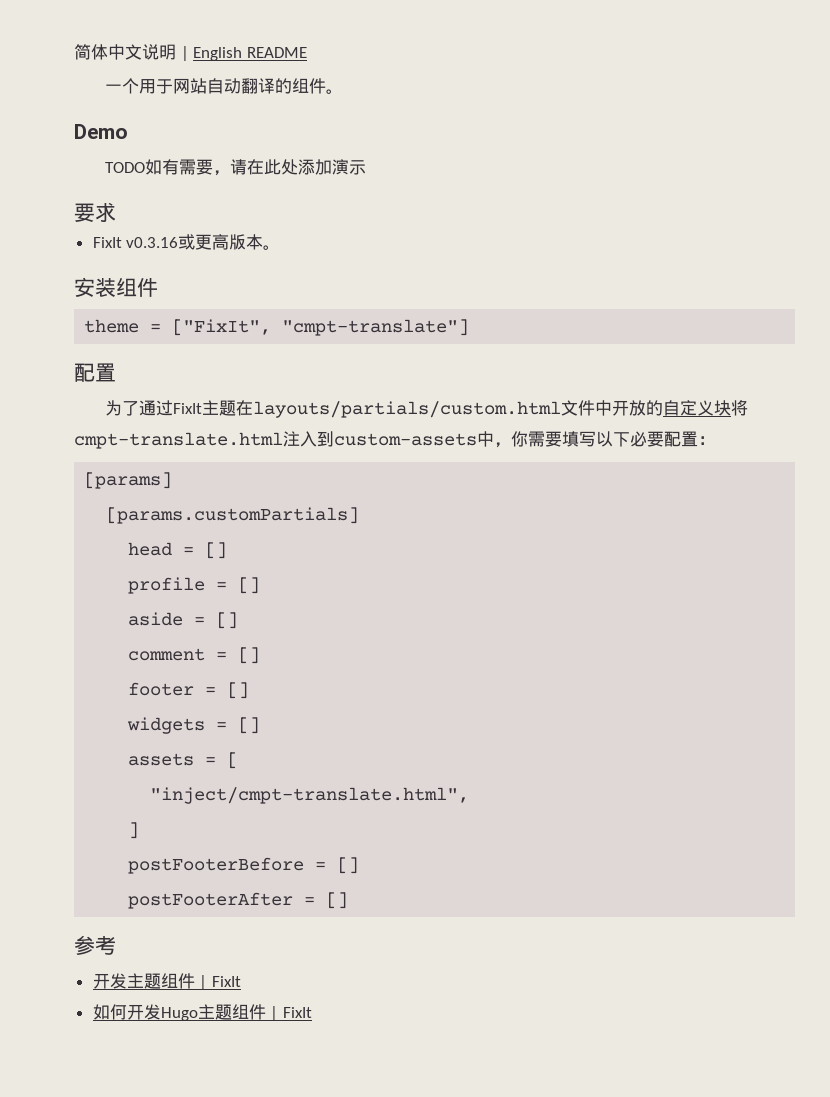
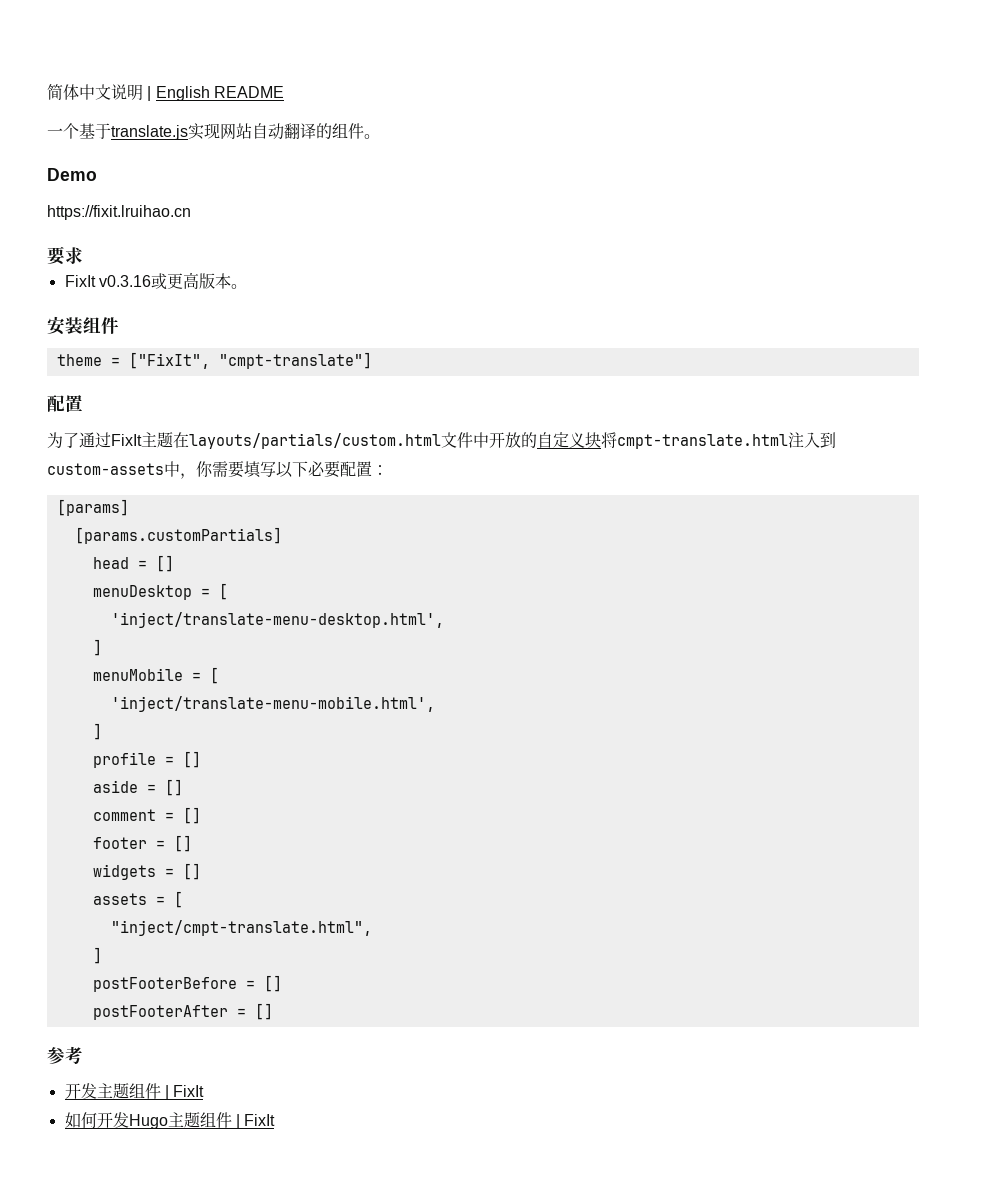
[138,79,173,94] 用于 -> [79,123,220,140] 基于translate.js实现
[104,159,366,176] TODO如有需要，请在此处添加演示 -> [47,205,191,220] https://fixit.lruihao.cn
(228, 550) none -> [92,583,228,600] [110,612,444,628] [92,639,102,656] [92,667,219,684] [110,696,435,712] [92,723,102,740] // menuDesktop = [ // 'inject/translate-menu-desktop.html', // ] // menuMobile = [ // 'inject/translate-menu-mobile.html', // ]

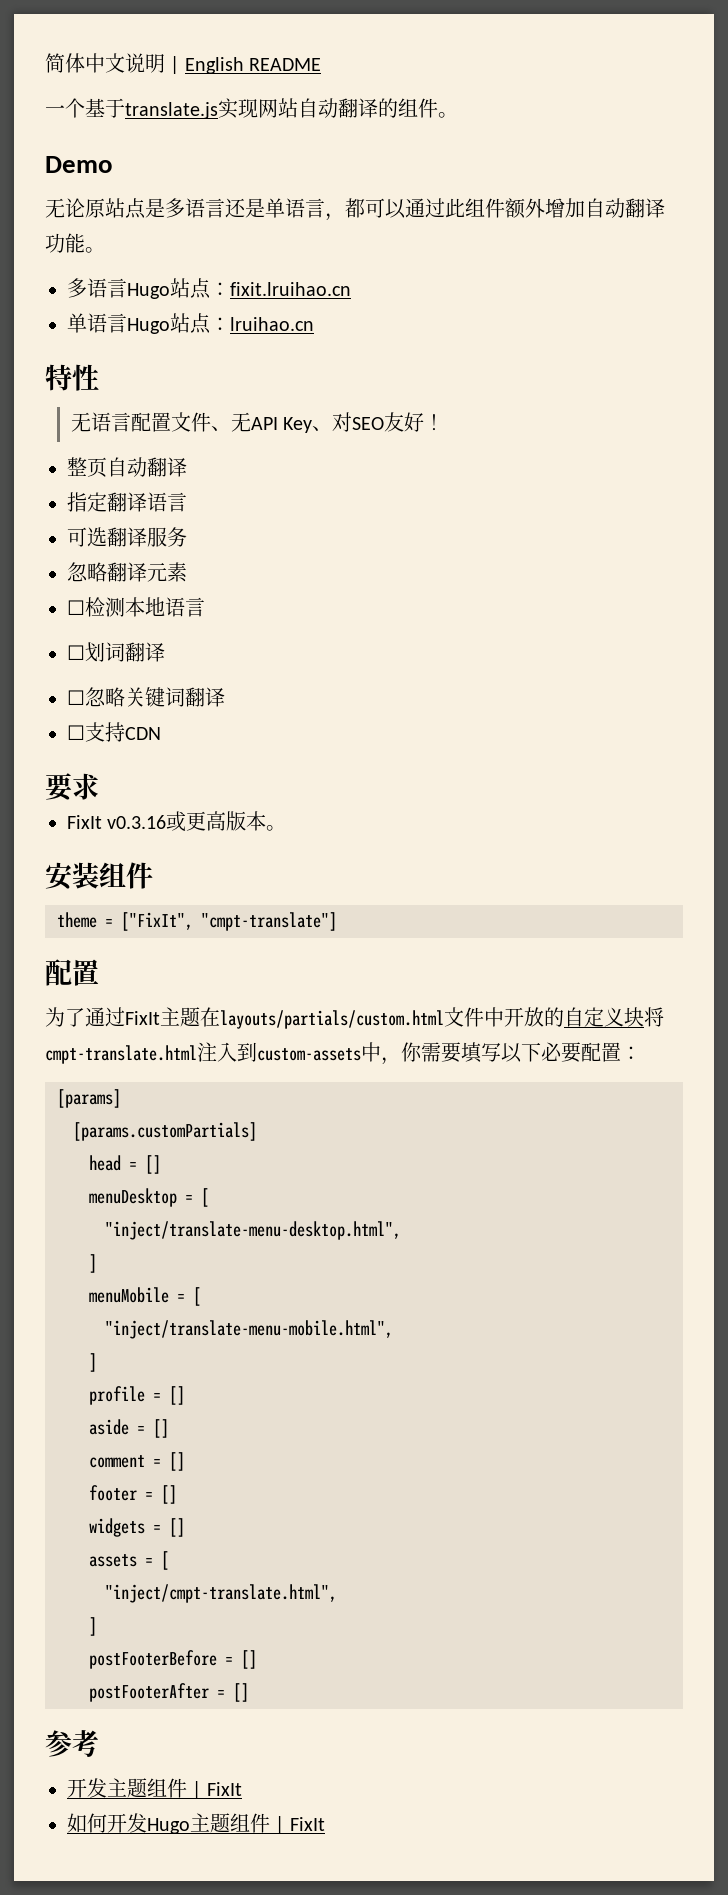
[47,205,191,220] https://fixit.lruihao.cn -> [45,198,665,221] [45,233,105,253] [67,278,351,299] [67,313,314,334] [45,364,99,391] [70,412,445,433] [67,457,187,477] [67,492,187,512] [67,527,187,547] [67,562,187,582] [67,597,205,617] [67,642,165,662] [67,687,225,707] [67,722,161,742] 无论原站点是多语言还是单语言，都可以通过此组件额外增加自动翻译功能。 // 多语言Hugo站点：fixit.lruihao.cn // 单语言Hugo站点：lruihao.cn // 特性 // 无语言配置文件、无API Key、对SEO友好！ // 整页自动翻译 // 指定翻译语言 // 可选翻译服务 // 忽略翻译元素 // ☐检测本地语言 // ☐划词翻译 // ☐忽略关键词翻译 // ☐支持CDN
[110,612,444,628] 'inject/translate-menu-desktop.html', -> [105,1221,401,1240] "inject/translate-menu-desktop.html",
[110,696,435,712] 'inject/translate-menu-mobile.html', -> [105,1320,393,1339] "inject/translate-menu-mobile.html",

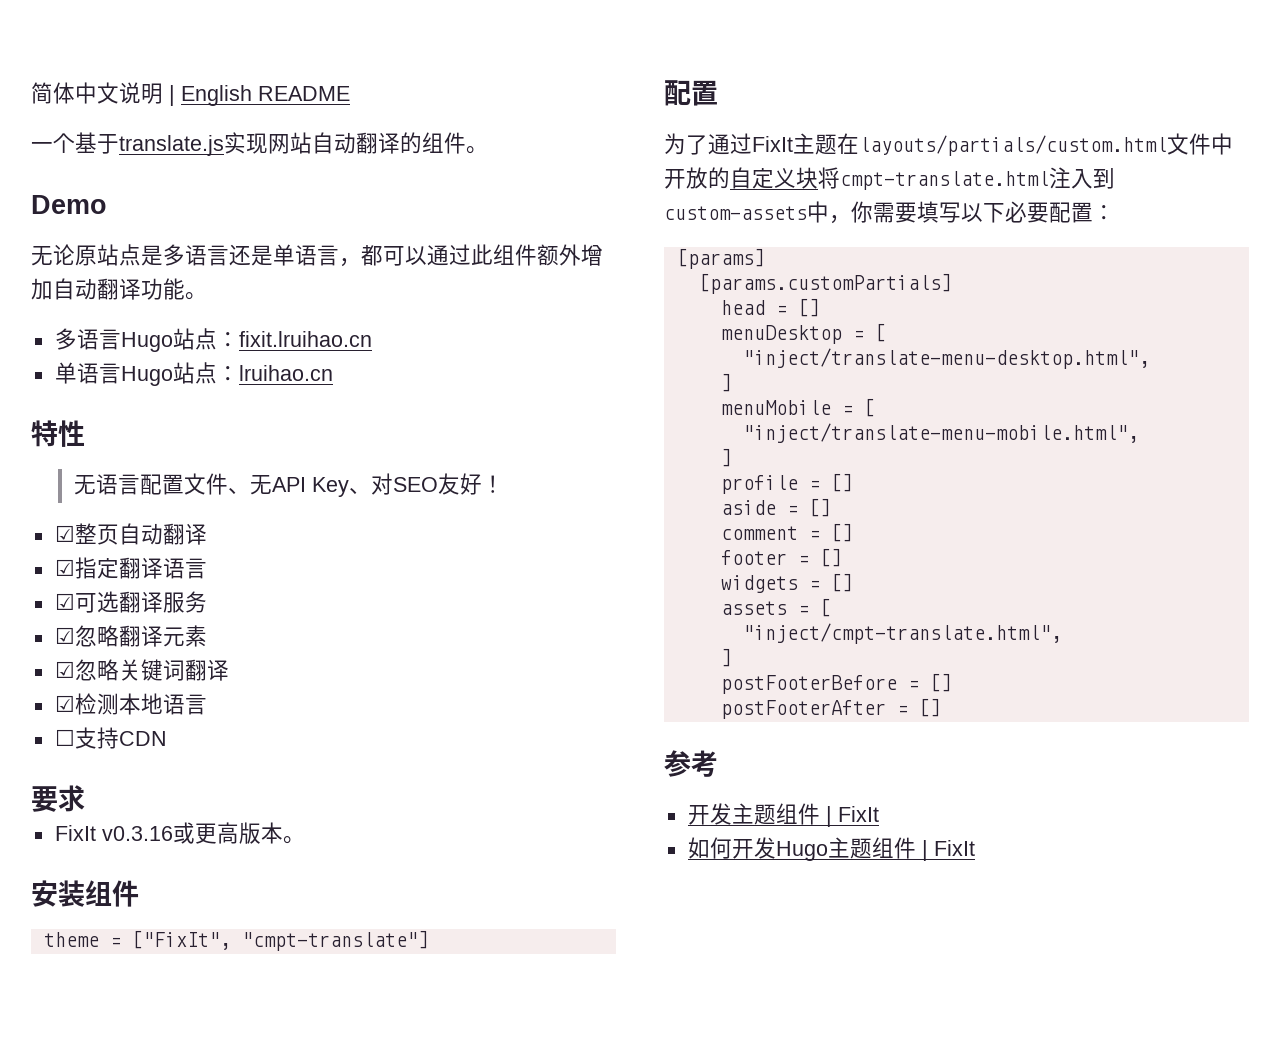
(445, 422) none -> [54,525,75,542] ☑
(187, 467) none -> [54,559,75,576] ☑
(187, 502) none -> [54,593,75,610] ☑
(187, 537) none -> [54,627,75,644] ☑
[67,597,205,617] [67,642,165,662] [67,690,85,705] ☐检测本地语言 // ☐划词翻译 // ☐ -> [54,661,75,678] ☑
(225, 697) none -> [54,693,207,715] // ☑检测本地语言

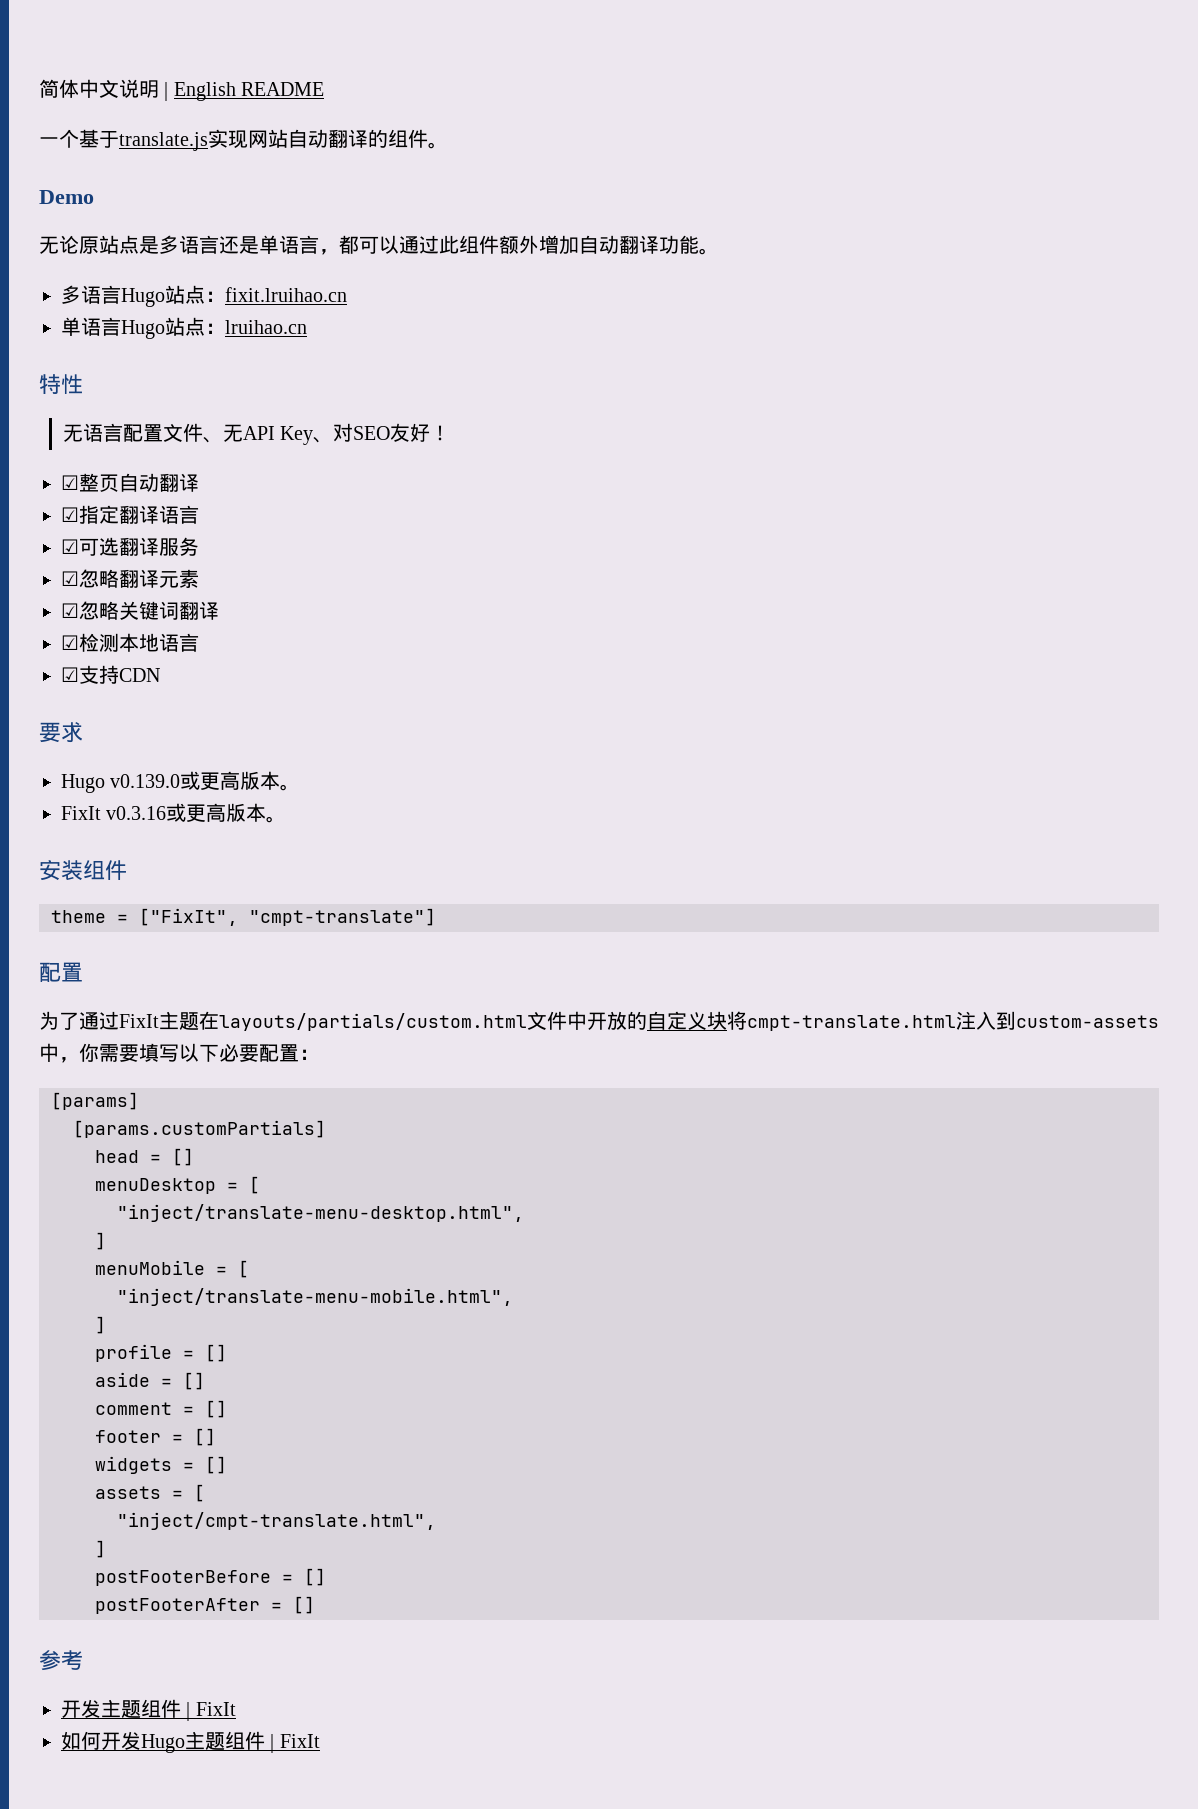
[54,729,75,746] ☐ -> [61,667,79,682] ☑
(85, 798) none -> [61,771,301,793] // Hugo v0.139.0或更高版本。

